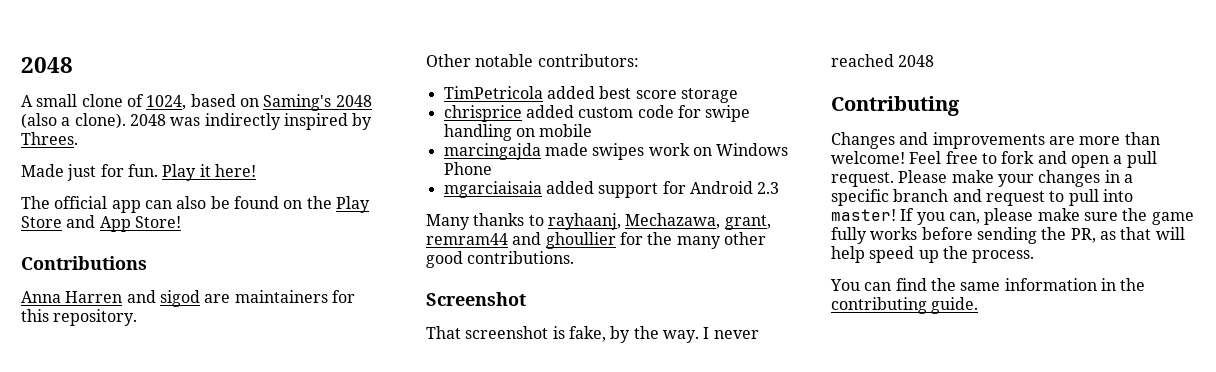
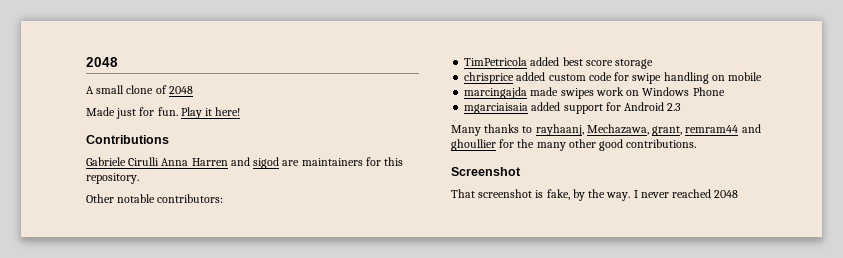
[146,94,372,111] [21,113,373,130] [21,132,78,145] 1024, based on Saming's 2048 (also a clone). 2048 was indirectly inspired by Threes. -> [168,86,193,94] 2048
[21,196,370,213] [21,215,181,232] // The official app can also be found on the Play Store and App Store! -> (241, 111) none
(147, 263) none -> [86,157,160,166] Gabriele Cirulli
[831,96,960,116] [831,132,1160,149] [831,151,1157,168] [831,170,1133,187] [831,189,1133,206] [831,208,1194,225] [831,227,1185,244] [831,246,1035,263] [830,278,1146,291] [831,297,979,314] // Contributing // Changes and improvements are more than welcome! Feel free to fork and open a pull request. Please make your changes in a specific branch and request to pull into master! If you can, please make sure the game fully works before sending the PR, as that will help speed up the process. // You can find the same information in the contributing guide. -> (739, 194) none

